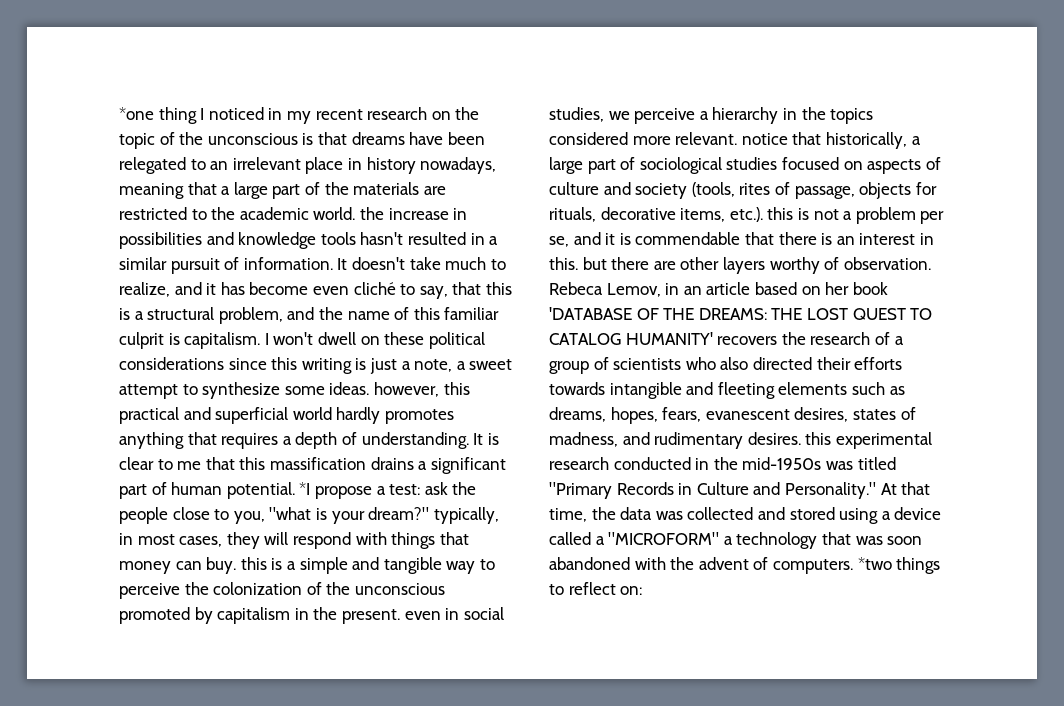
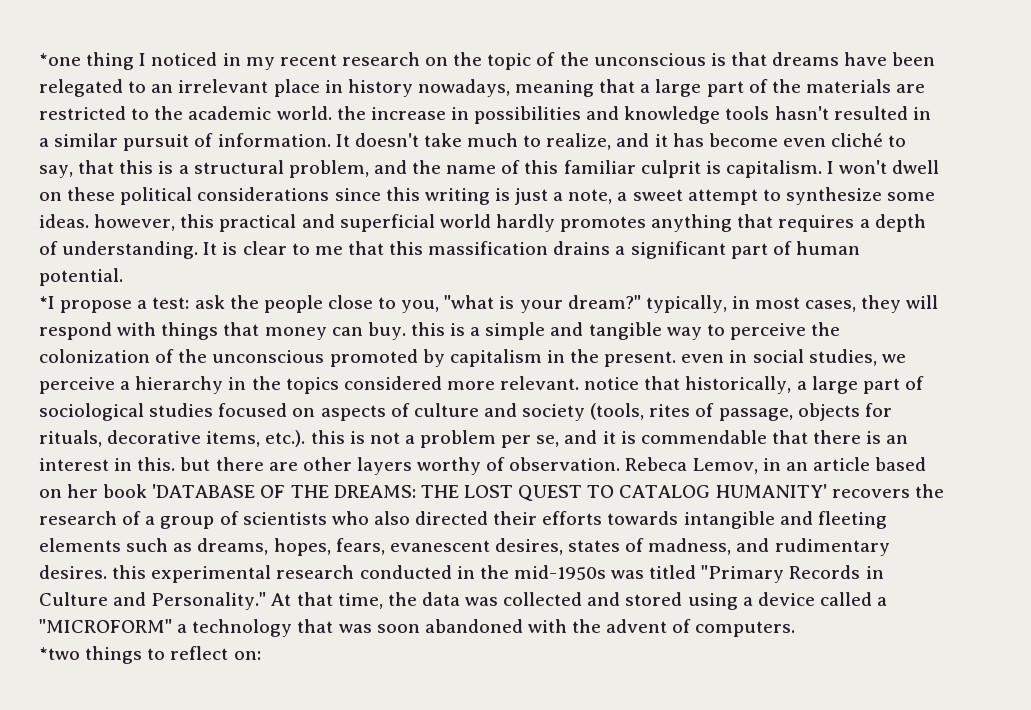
(295, 490) none -> (123, 277) //
(853, 566) none -> (796, 629) //

